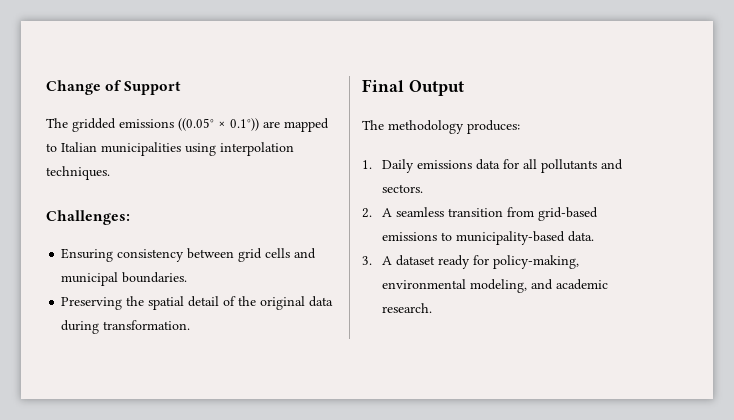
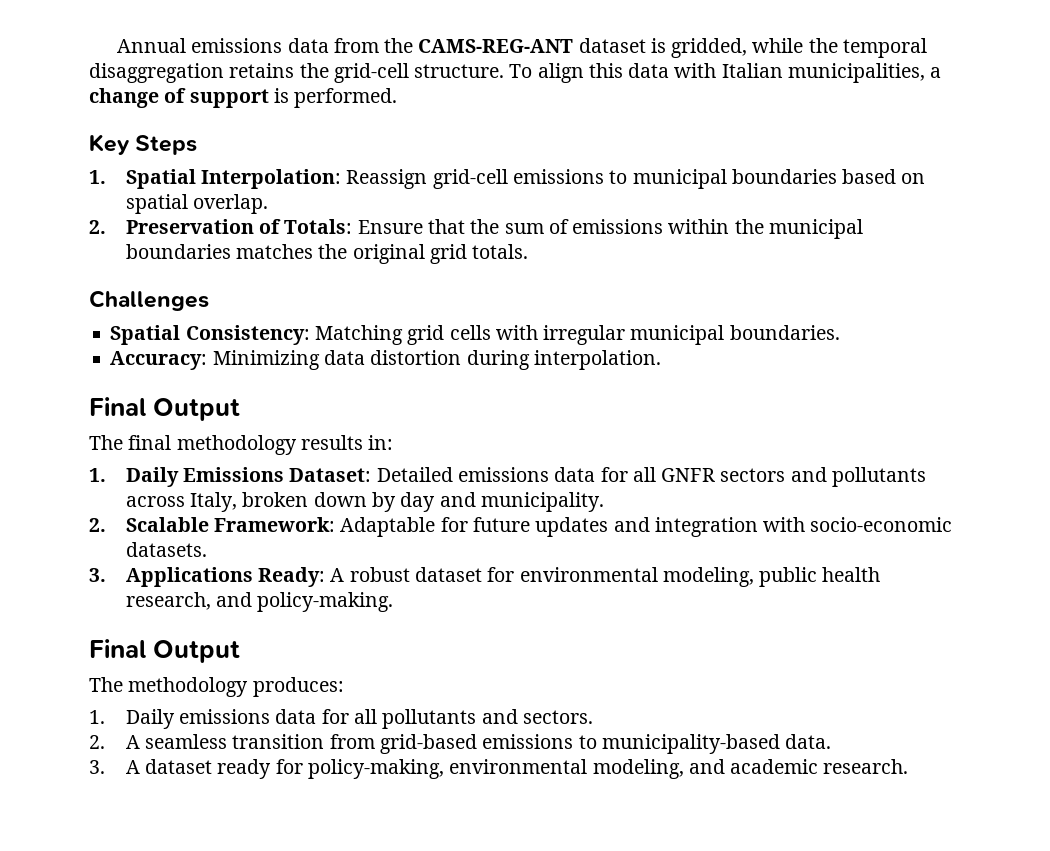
[46,80,182,95] [46,118,329,132] [46,142,294,156] [46,166,110,180] [46,210,130,225] [61,248,317,262] [61,272,188,286] [61,296,334,310] [61,320,191,334] Change of Support // The gridded emissions ((0.05° × 0.1°)) are mapped to Italian municipalities using interpolation techniques. // Challenges: // Ensuring consistency between grid cells and municipal boundaries. // Preserving the spatial detail of the original data during transformation. -> [117,38,927,58] [89,63,942,83] [89,88,398,108] [89,134,198,155] [89,169,926,189] [125,194,269,214] [89,219,863,239] [125,244,529,264] [89,290,209,311] [110,325,840,345] [110,350,661,370] [89,397,241,421] [89,435,394,455] [89,467,926,487] [125,492,604,512] [89,517,953,537] [125,542,207,557] [89,567,881,587] [125,592,394,612] Annual emissions data from the CAMS-REG-ANT dataset is gridded, while the temporal disaggregation retains the grid-cell structure. To align this data with Italian municipalities, a change of support is performed. // Key Steps // 1. Spatial Interpolation: Reassign grid-cell emissions to municipal boundaries based on spatial overlap. // 2. Preservation of Totals: Ensure that the sum of emissions within the municipal boundaries matches the original grid totals. // Challenges // Spatial Consistency: Matching grid cells with irregular municipal boundaries. // Accuracy: Minimizing data distortion during interpolation. // Final Output // The final methodology results in: // 1. Daily Emissions Dataset: Detailed emissions data for all GNFR sectors and pollutants across Italy, broken down by day and municipality. // 2. Scalable Framework: Adaptable for future updates and integration with socio-economic datasets. // 3. Applications Ready: A robust dataset for environmental modeling, public health research, and policy-making.

